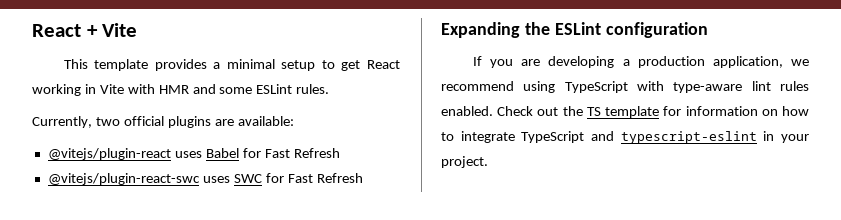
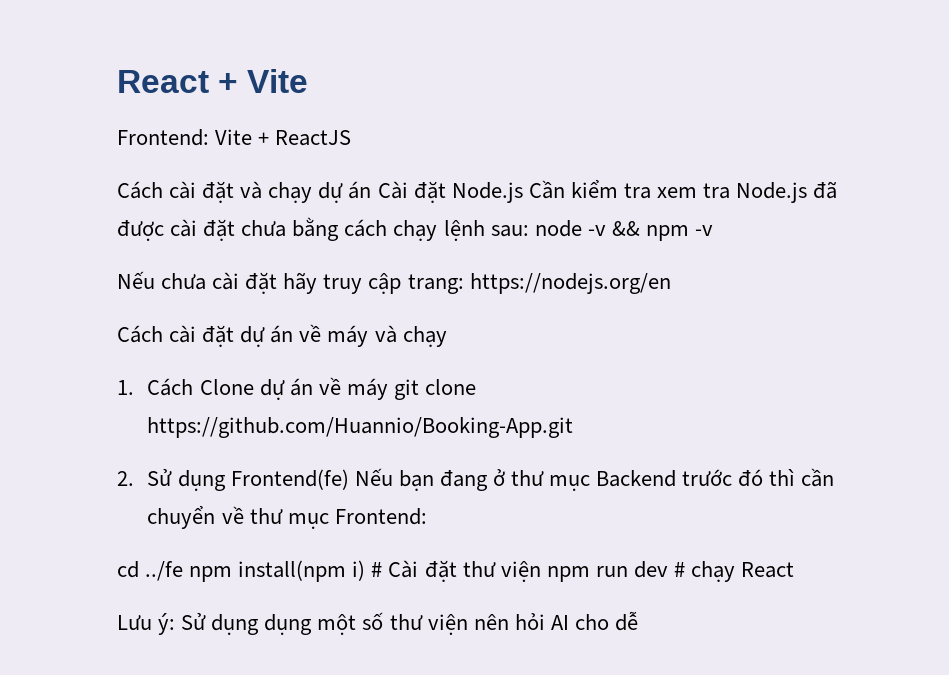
[63,59,400,71] [32,84,330,96] [32,116,294,128] [47,148,340,160] [47,173,363,185] [441,22,708,38] [472,56,809,68] [441,81,809,93] [441,106,809,118] [441,131,809,144] [441,156,488,168] This template provides a minimal setup to get React working in Vite with HMR and some ESLint rules. // Currently, two official plugins are available: // @vitejs/plugin-react uses Babel for Fast Refresh // @vitejs/plugin-react-swc uses SWC for Fast Refresh // Expanding the ESLint configuration // If you are developing a production application, we recommend using TypeScript with type-aware lint rules enabled. Check out the TS template for information on how to integrate TypeScript and typescript-eslint in your project. -> [117,129,352,146] [117,179,838,203] [117,217,713,241] [117,271,671,294] [117,324,447,347] [117,377,476,400] [147,417,574,438] [117,468,835,491] [147,505,427,529] [117,560,795,582] [117,611,638,635] Frontend: Vite + ReactJS // Cách cài đặt và chạy dự án Cài đặt Node.js Cần kiểm tra xem tra Node.js đã được cài đặt chưa bằng cách chạy lệnh sau: node -v && npm -v // Nếu chưa cài đặt hãy truy cập trang: https://nodejs.org/en // Cách cài đặt dự án về máy và chạy // 1. Cách Clone dự án về máy git clone https://github.com/Huannio/Booking-App.git // 2. Sử dụng Frontend(fe) Nếu bạn đang ở thư mục Backend trước đó thì cần chuyển về thư mục Frontend: // cd ../fe npm install(npm i) # Cài đặt thư viện npm run dev # chạy React // Lưu ý: Sử dụng dụng một số thư viện nên hỏi AI cho dễ

